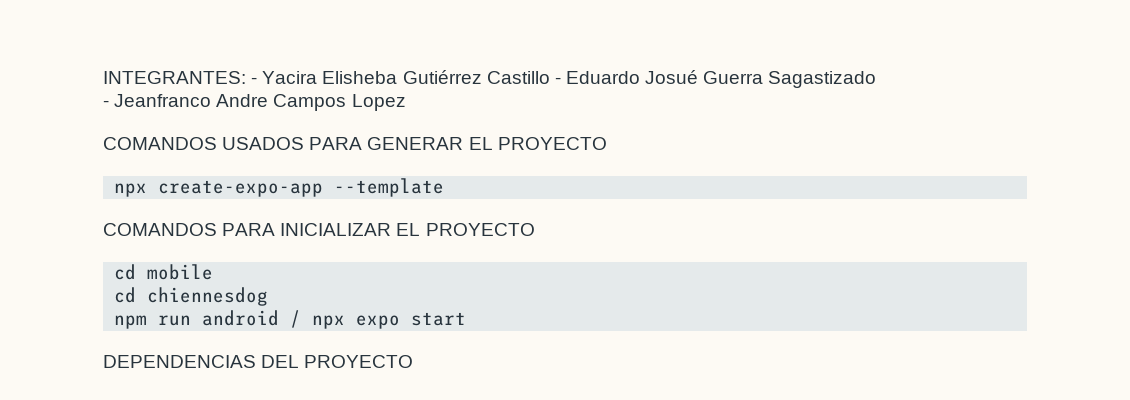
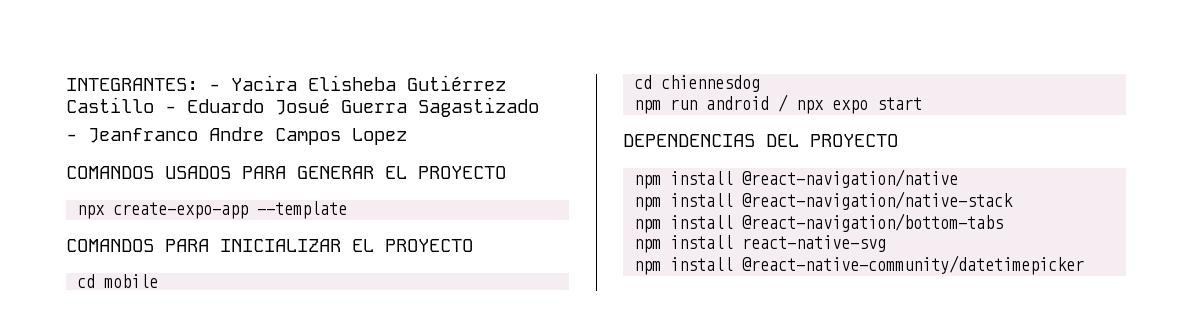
(414, 361) none -> [634,169,959,189] [634,191,1014,211] [634,213,1004,233] [634,235,887,253] [634,255,1085,275] // npm install @react-navigation/native // npm install @react-navigation/native-stack // npm install @react-navigation/bottom-tabs // npm install react-native-svg // npm install @react-native-community/datetimepicker

